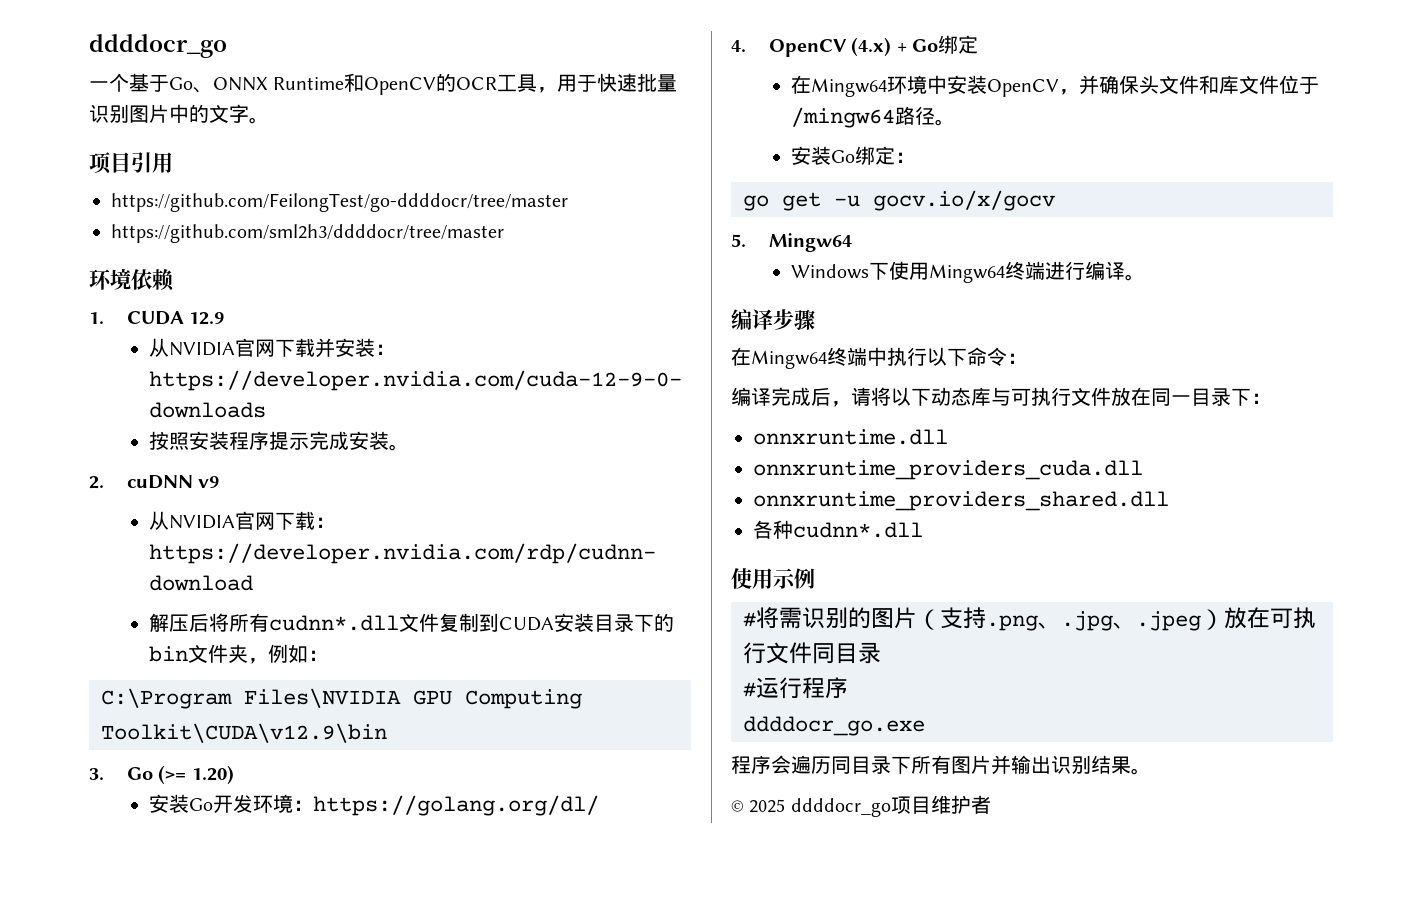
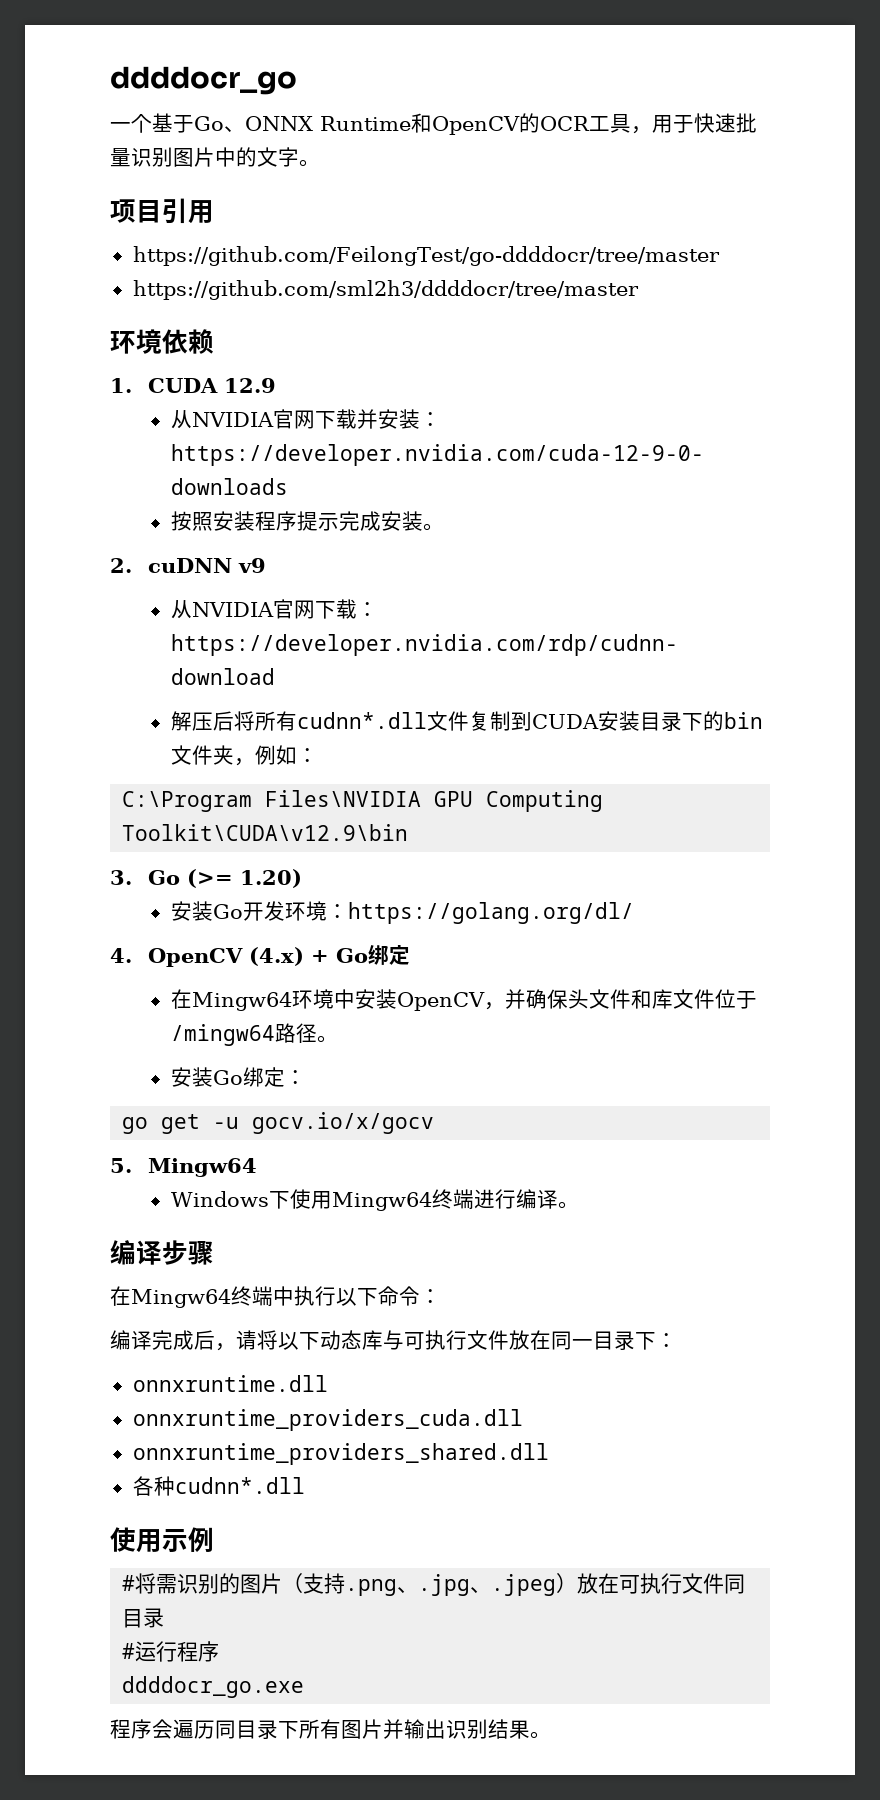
[731,795,991,817] // © 2025 ddddocr_go项目维护者 -> (551, 1735) none

